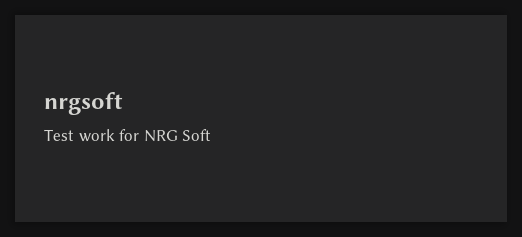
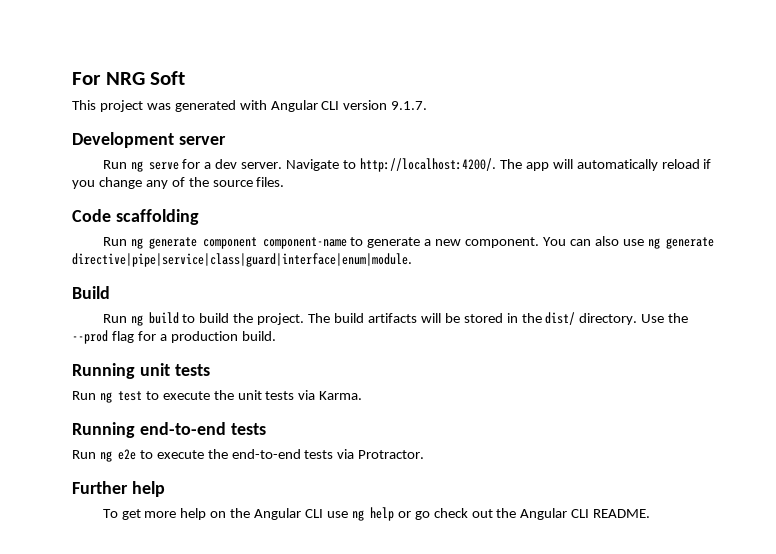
[44,92,123,115] [44,129,212,142] nrgsoft // Test work for NRG Soft -> [72,71,186,85] [72,100,428,112] [72,132,226,148] [102,158,712,172] [72,177,285,189] [72,209,199,225] [102,236,714,249] [72,253,412,267] [72,286,110,299] [102,312,689,326] [72,330,276,344] [72,363,210,379] [72,390,363,403] [72,422,266,438] [72,449,425,462] [72,481,165,497] [102,507,651,521] For NRG Soft // This project was generated with Angular CLI version 9.1.7. // Development server // Run ng serve for a dev server. Navigate to http://localhost:4200/. The app will automatically reload if you change any of the source files. // Code scaffolding // Run ng generate component component-name to generate a new component. You can also use ng generate directive|pipe|service|class|guard|interface|enum|module. // Build // Run ng build to build the project. The build artifacts will be stored in the dist/ directory. Use the --prod flag for a production build. // Running unit tests // Run ng test to execute the unit tests via Karma. // Running end-to-end tests // Run ng e2e to execute the end-to-end tests via Protractor. // Further help // To get more help on the Angular CLI use ng help or go check out the Angular CLI README.

